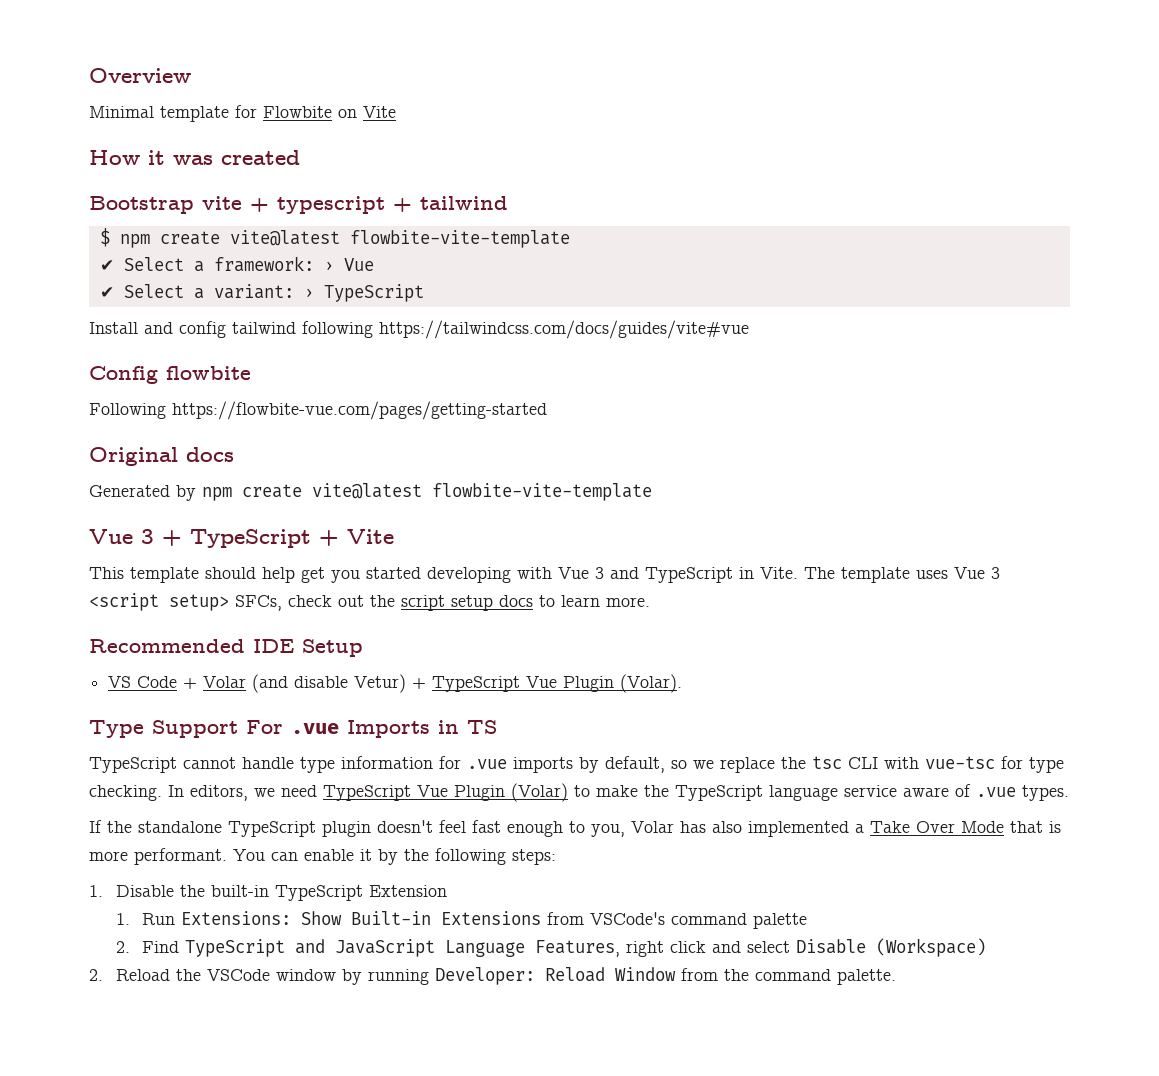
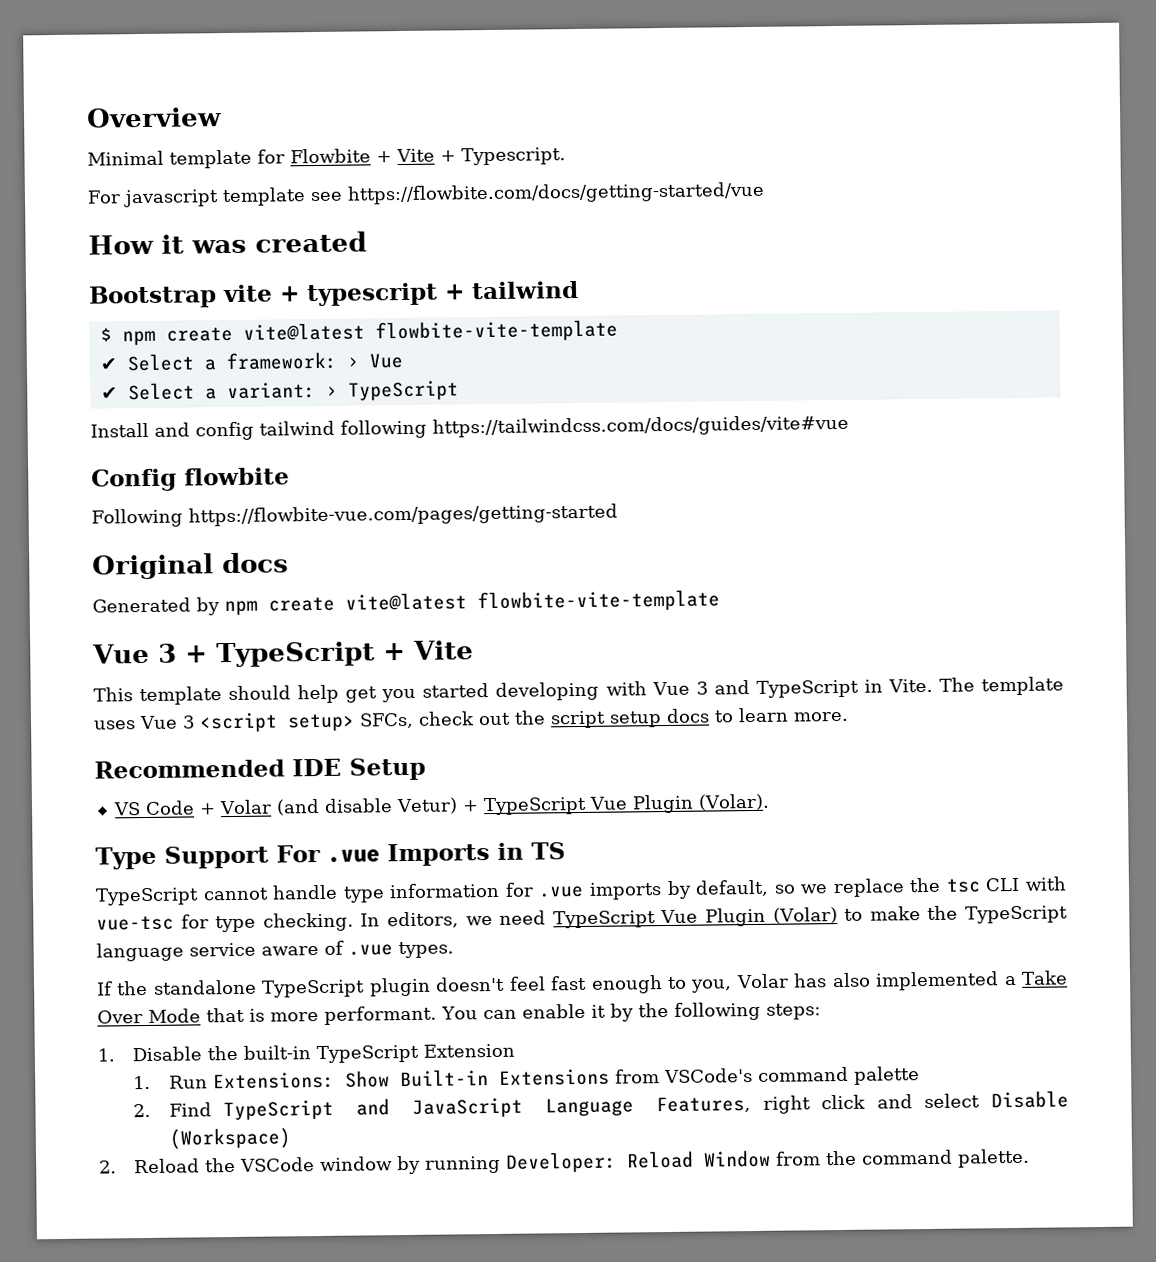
[338,106,396,118] on Vite -> [376,147,566,166] [87,181,765,208] + Vite + Typescript. // For javascript template see https://flowbite.com/docs/getting-started/vue

